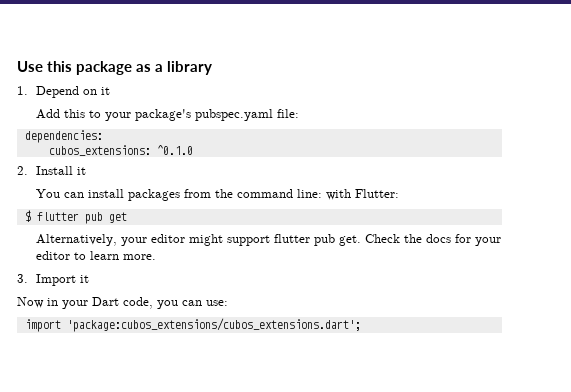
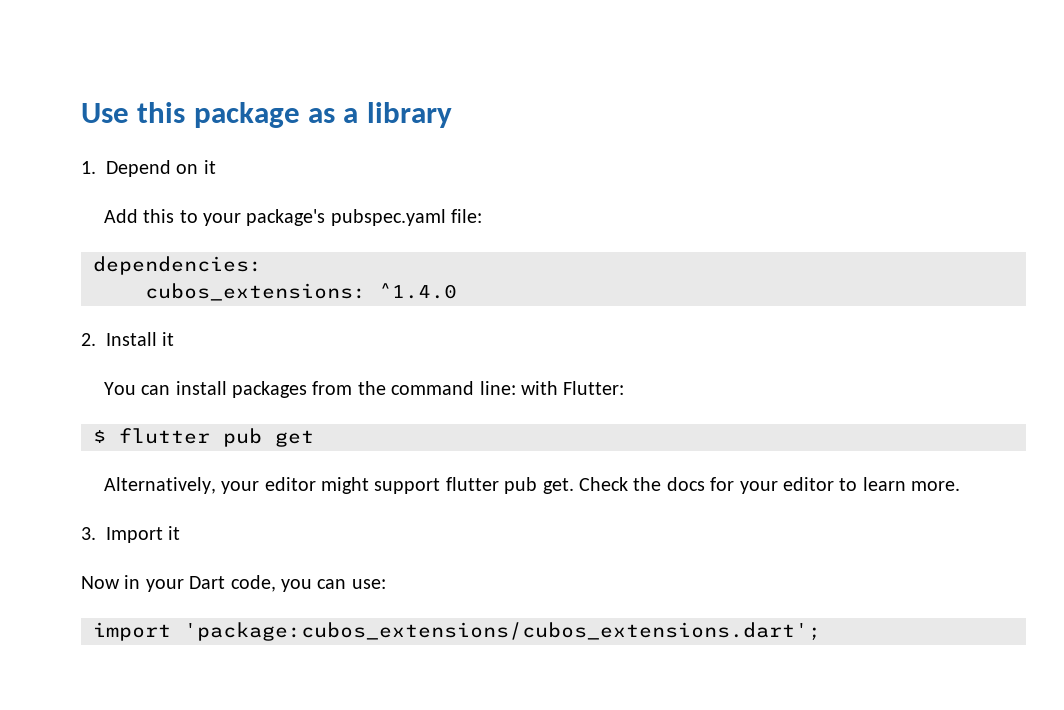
[156,145,193,155] ^0.1.0 -> [379,283,457,299] ^1.4.0

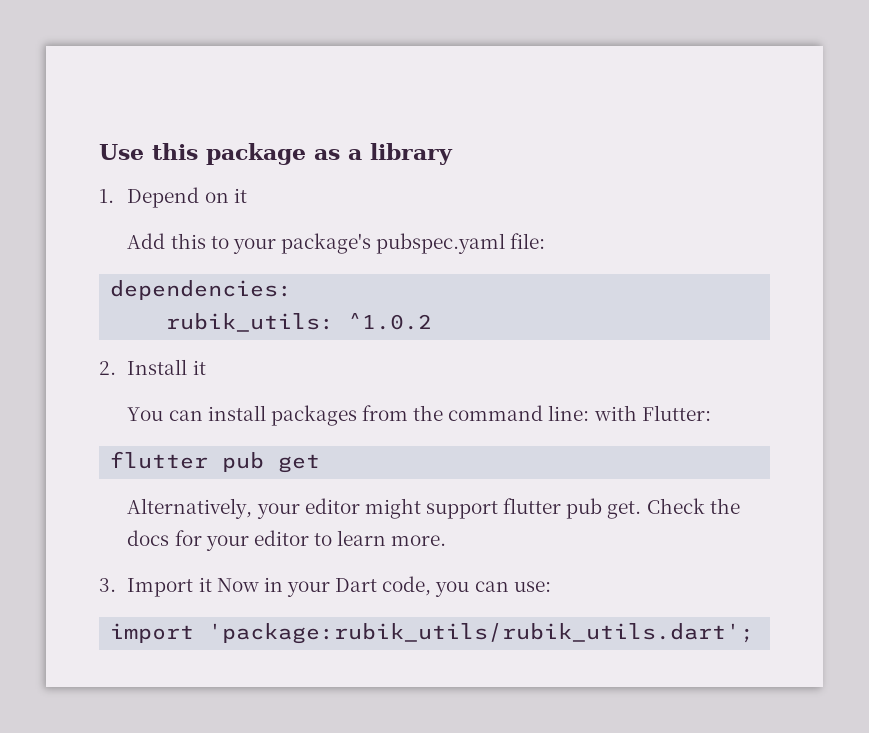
[145,283,457,301] cubos_extensions: ^1.4.0 -> [166,313,433,332] rubik_utils: ^1.0.2
[93,430,106,443] $ -> (711, 413) none
(181, 533) // -> (212, 584) none
[184,622,821,641] 'package:cubos_extensions/cubos_extensions.dart'; -> [208,623,755,644] 'package:rubik_utils/rubik_utils.dart';

